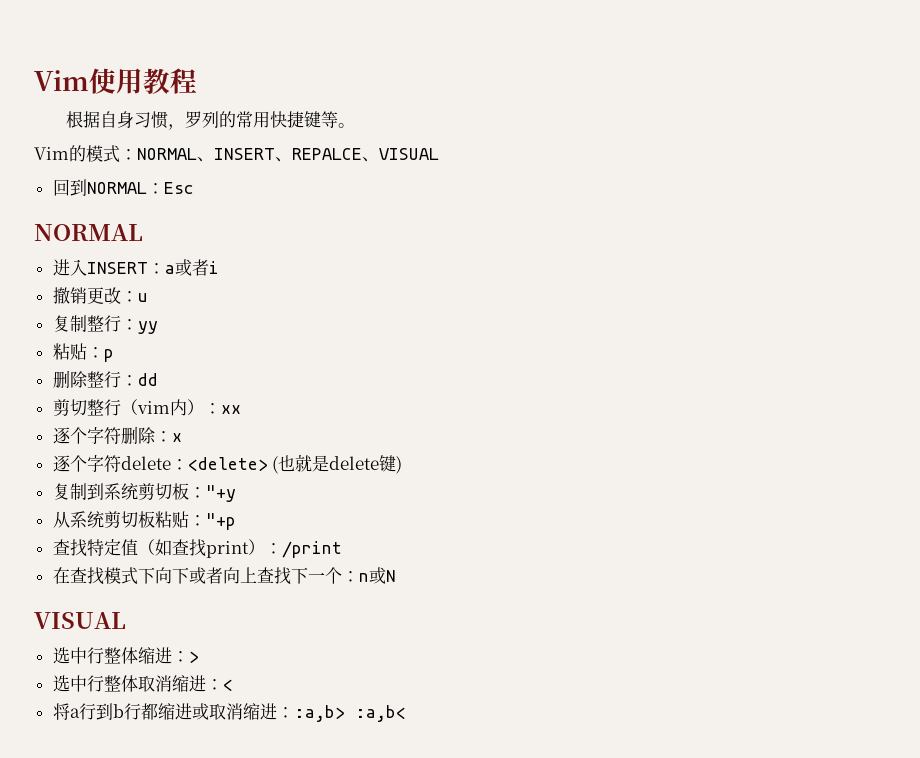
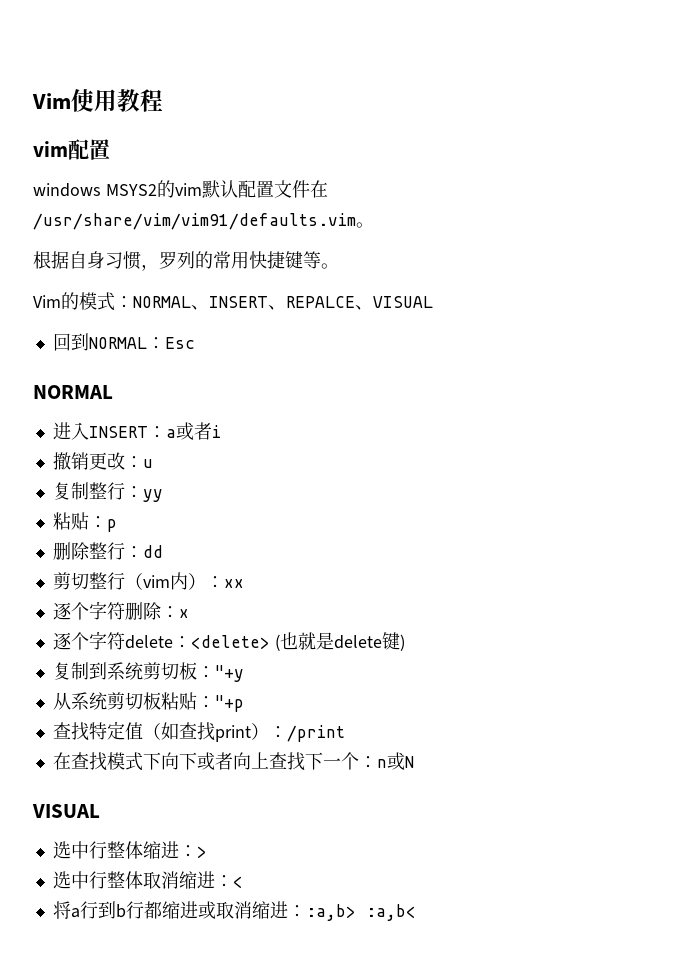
(197, 81) none -> [33,139,110,160] [33,180,328,198] [33,213,374,230] // vim配置 // windows MSYS2的vim默认配置文件在/usr/share/vim/vim91/defaults.vim。

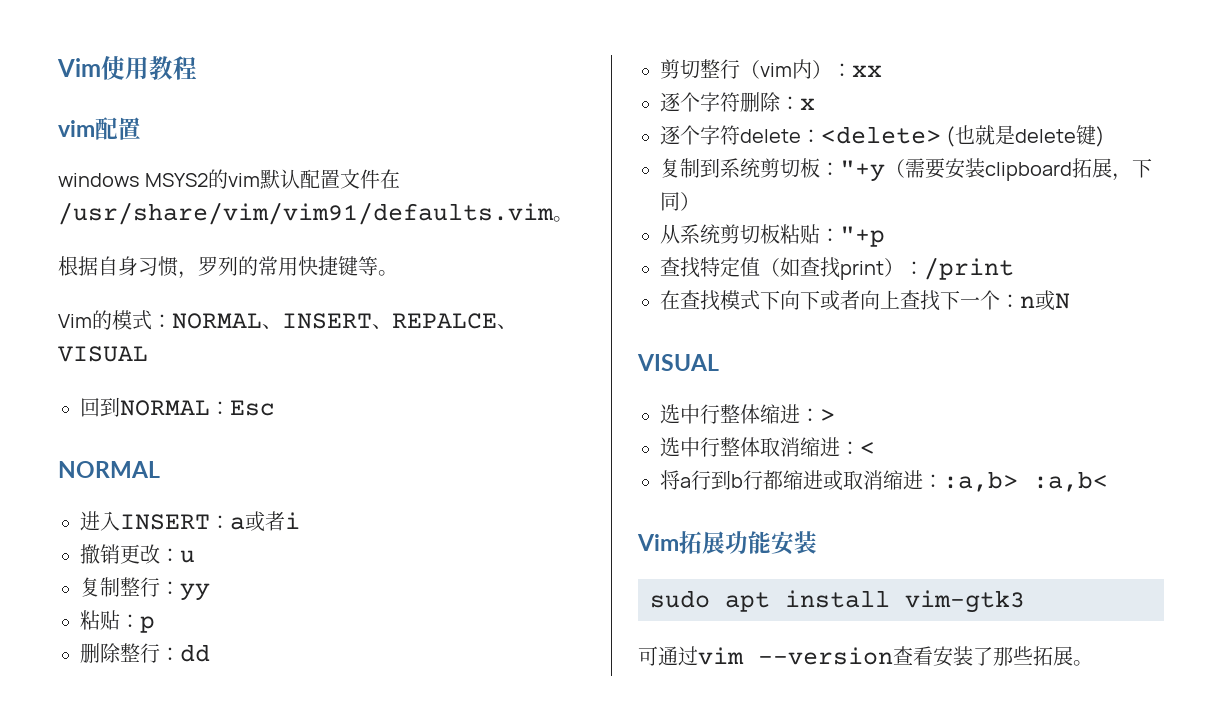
(244, 673) none -> [885,158,1152,181] [660,192,700,211] （需要安装clipboard拓展，下同）
(416, 912) none -> [637,531,817,555] [650,590,1025,613] [638,646,1093,667] // Vim拓展功能安装 // sudo apt install vim-gtk3 // 可通过vim --version查看安装了那些拓展。

